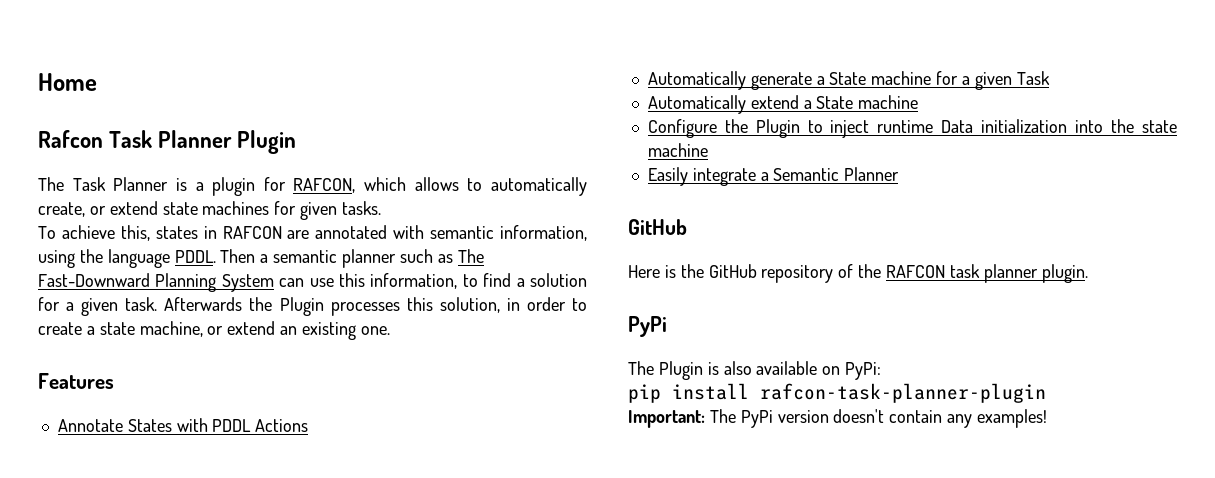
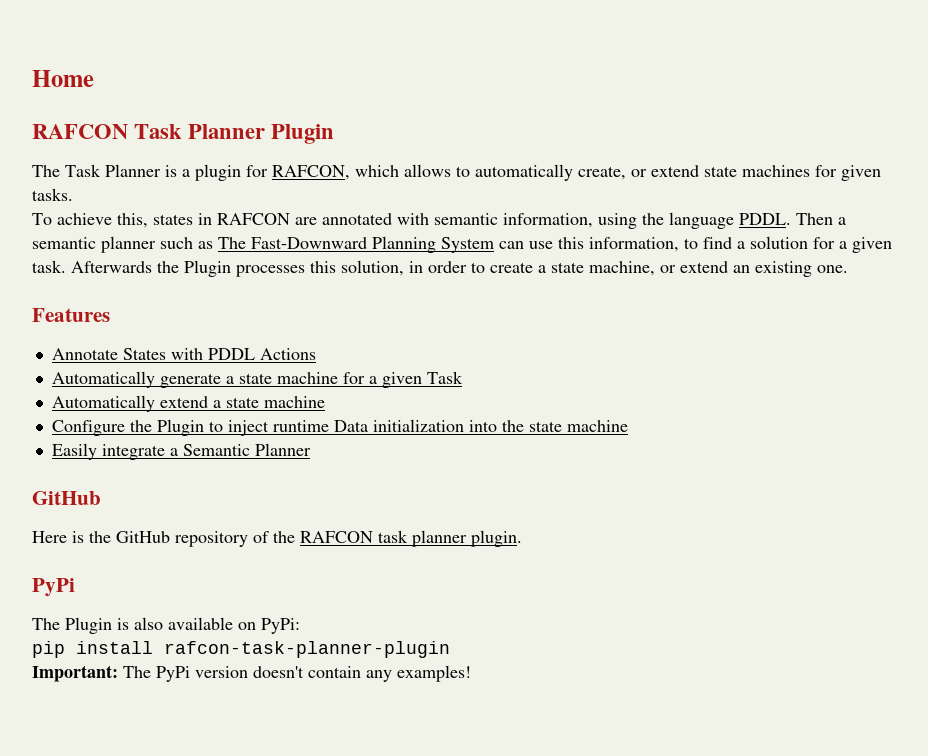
[38,130,103,148] Rafcon -> [32,124,128,139] RAFCON
[829,72,867,85] State -> [238,373,272,384] state
[816,96,854,109] State -> [225,397,259,408] state

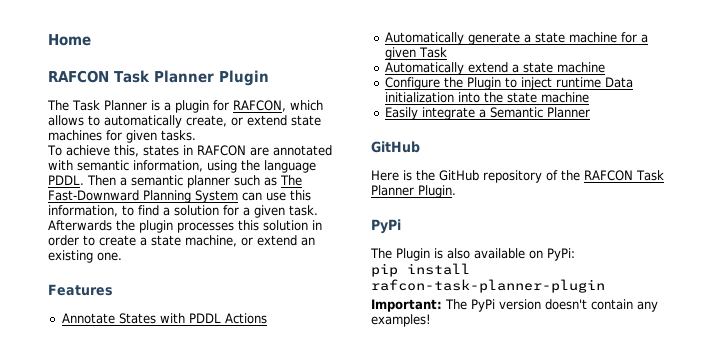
[184,260,231,277] Plugin -> [139,220,173,233] plugin
[341,260,404,276] solution, -> [263,220,308,231] solution
[378,530,522,547] task planner plugin. -> [636,170,664,181] [371,185,456,198] Task Planner Plugin.

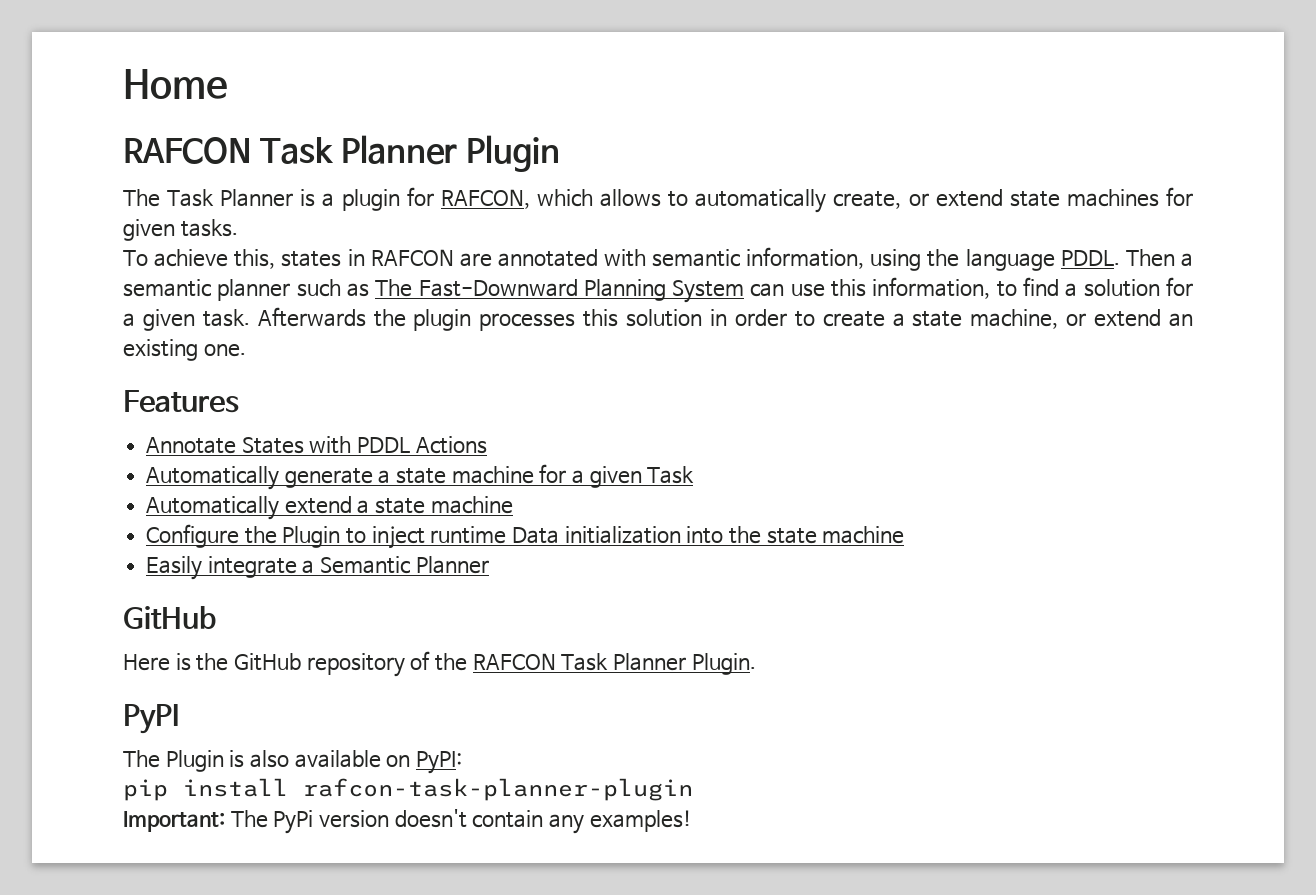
[371,219,401,234] PyPi -> [123,704,179,734] PyPI
[547,248,575,261] PyPi: -> [416,751,463,774] PyPI:

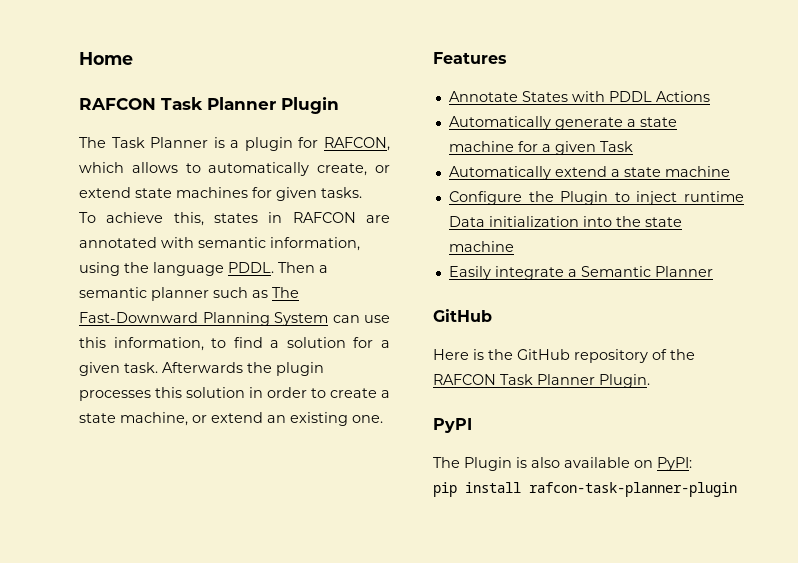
[123,809,692,834] // Important: The PyPi version doesn't contain any examples! -> (737, 489) none

